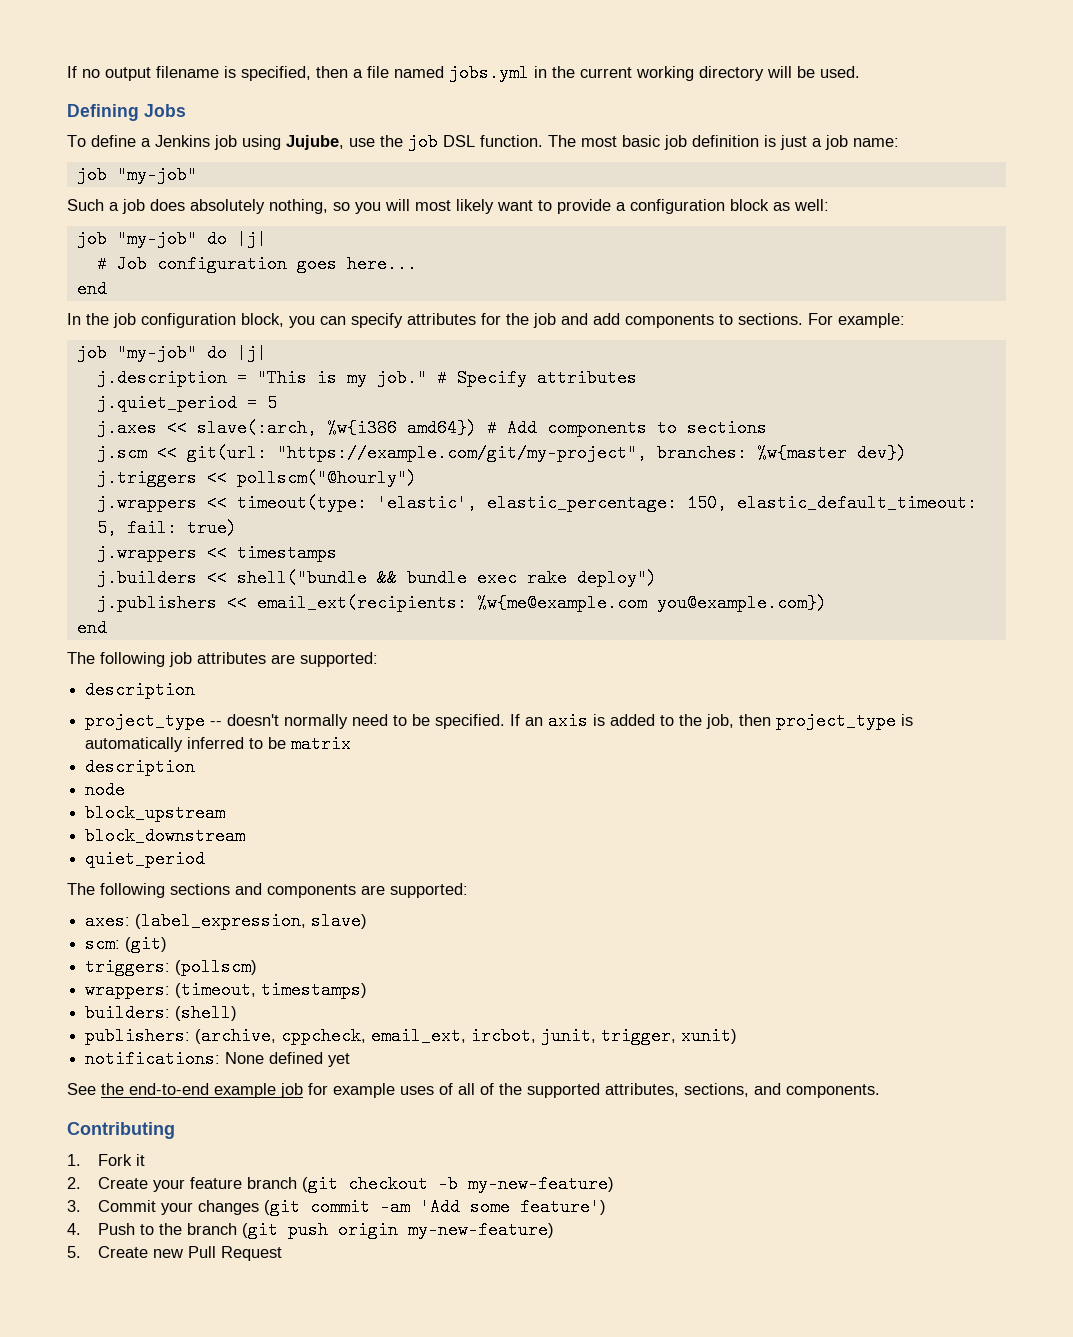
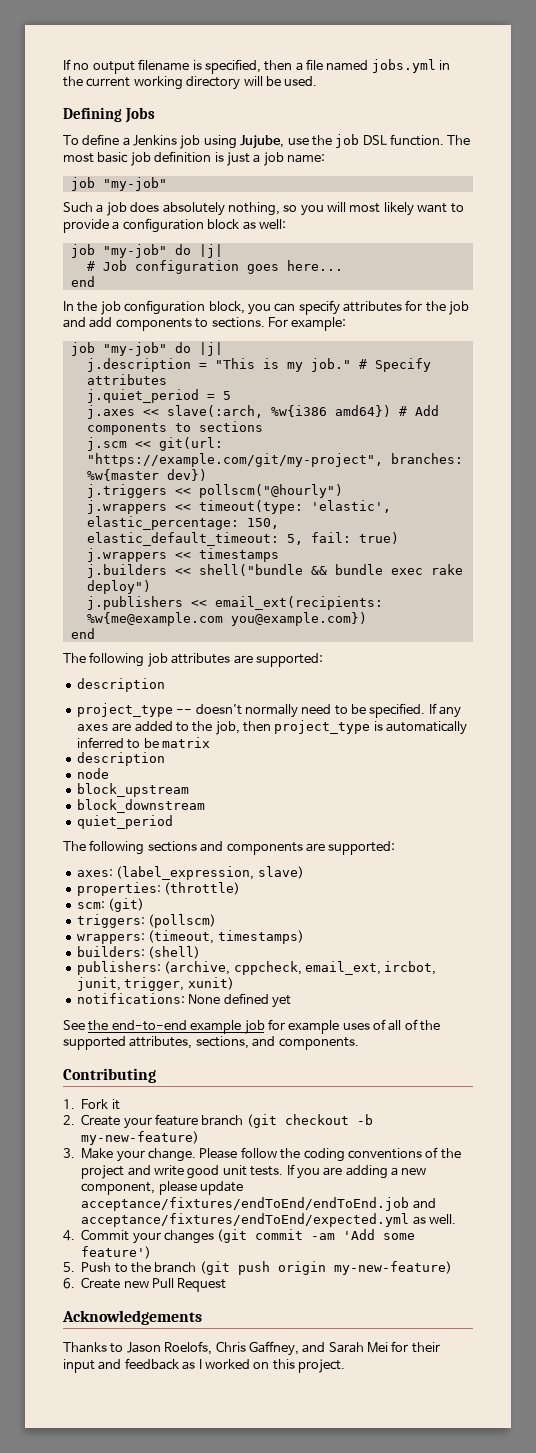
[525,712,606,730] an axis is -> [439,706,462,718] [76,723,132,732] any axes are
(368, 921) none -> [76,882,241,896] // properties: (throttle)
(81, 1206) none -> [81,1147,461,1162] [81,1164,427,1179] [81,1181,243,1195] [81,1197,436,1211] [81,1213,456,1227] [63,1230,75,1241] Make your change. Please follow the coding conventions of the project and write good unit tests. If you are adding a new component, please update acceptance/fixtures/endToEnd/endToEnd.job and acceptance/fixtures/endToEnd/expected.yml as well. // 4.
[67,1223,81,1235] 4. -> [63,1262,75,1272] 5.
[67,1246,81,1258] 5. -> [63,1278,75,1289] 6.
(282, 1253) none -> [62,1310,202,1325] [63,1341,440,1356] [63,1358,345,1373] // Acknowledgements // Thanks to Jason Roelofs, Chris Gaffney, and Sarah Mei for their input and feedback as I worked on this project.

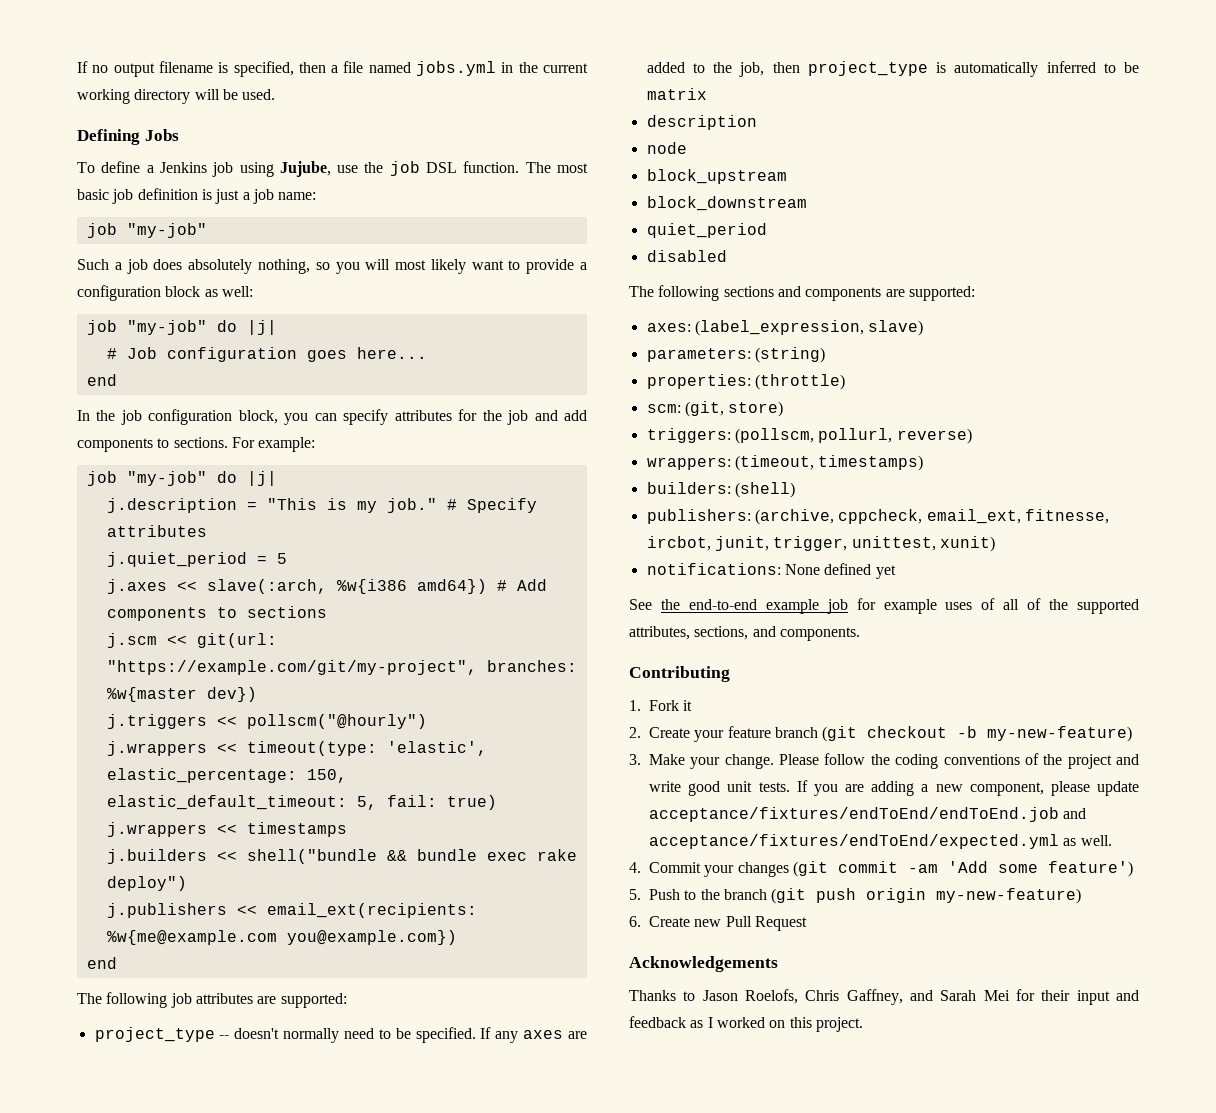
[76,678,165,692] // description -> (347, 1000) none
(173, 822) none -> [646,250,727,262] // disabled
(304, 872) none -> [646,347,825,363] // parameters: (string)
[108,898,145,912] (git) -> [684,401,784,417] (git, store)
[148,914,217,928] (pollscm) -> [734,428,972,444] (pollscm, pollurl, reverse)
(381, 968) none -> [1024,509,1109,524] fitnesse,
(185, 984) none -> [851,536,936,551] unittest,

